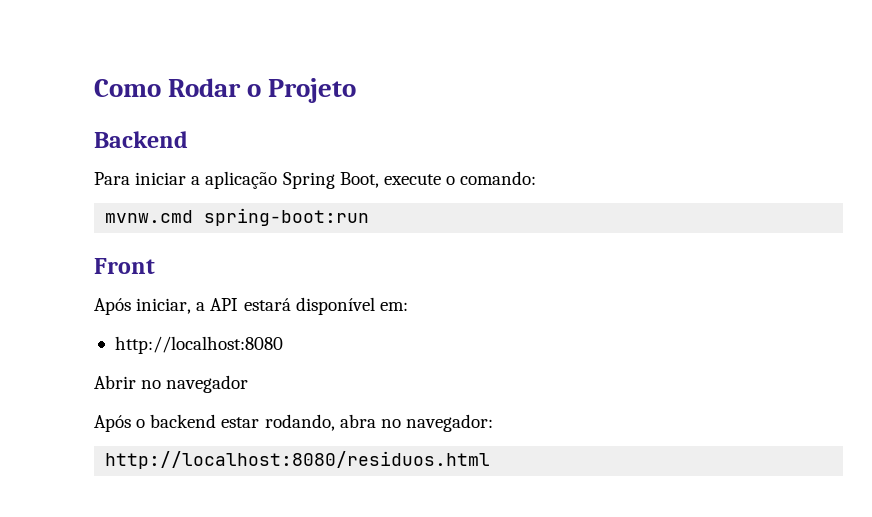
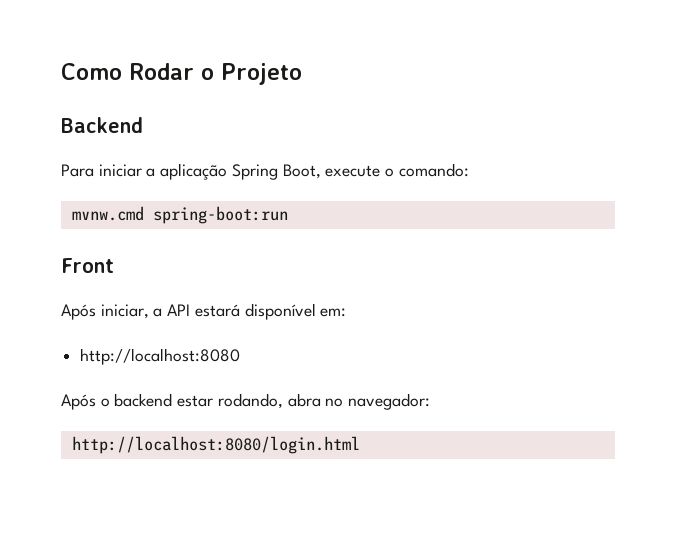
[94,375,249,393] // Abrir no navegador -> (241, 356) none
[105,451,491,469] http://localhost:8080/residuos.html -> [71,436,360,454] http://localhost:8080/login.html

